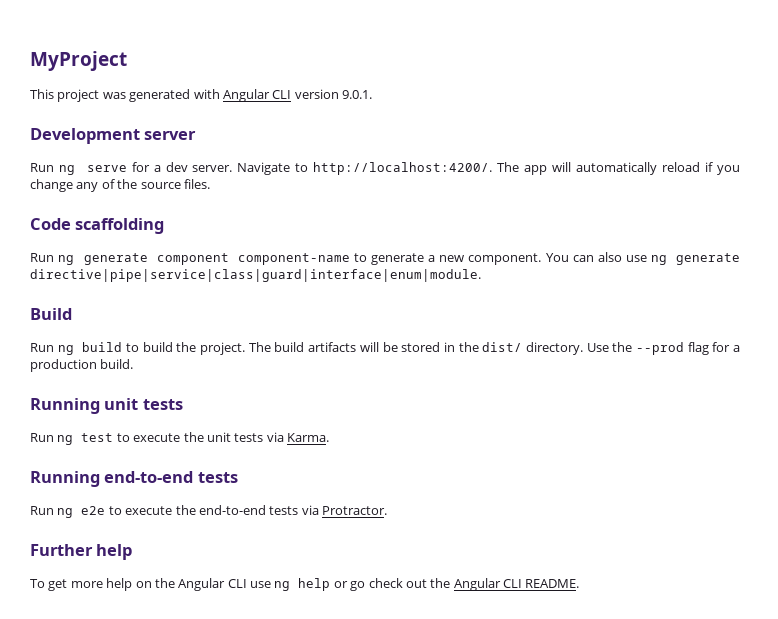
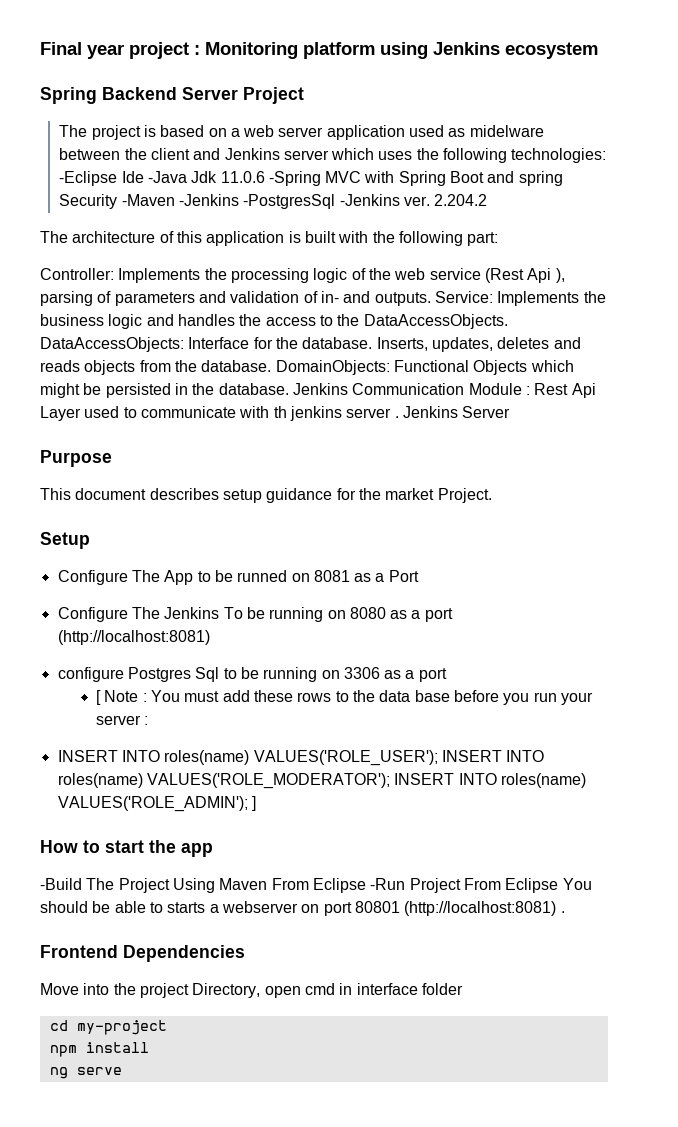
[30,51,127,71] [30,89,372,102] [30,128,197,144] [30,162,741,175] [30,179,210,192] [30,218,165,234] [30,252,740,265] [30,269,481,282] [30,308,72,320] [30,342,740,355] [30,359,134,372] [30,398,183,414] [30,432,329,445] [30,471,238,487] [30,505,387,518] [30,544,133,560] [30,578,580,591] MyProject // This project was generated with Angular CLI version 9.0.1. // Development server // Run ng serve for a dev server. Navigate to http://localhost:4200/. The app will automatically reload if you change any of the source files. // Code scaffolding // Run ng generate component component-name to generate a new component. You can also use ng generate directive|pipe|service|class|guard|interface|enum|module. // Build // Run ng build to build the project. The build artifacts will be stored in the dist/ directory. Use the --prod flag for a production build. // Running unit tests // Run ng test to execute the unit tests via Karma. // Running end-to-end tests // Run ng e2e to execute the end-to-end tests via Protractor. // Further help // To get more help on the Angular CLI use ng help or go check out the Angular CLI README. -> [40,42,598,59] [40,87,304,104] [59,125,544,140] [59,148,607,163] [59,171,563,186] [59,194,488,209] [40,231,499,246] [40,268,565,283] [40,291,606,306] [40,314,508,329] [40,337,581,352] [40,360,574,375] [40,383,596,398] [40,406,511,421] [40,450,112,467] [40,488,492,503] [40,532,90,549] [57,570,419,585] [57,607,453,622] [57,630,210,645] [57,667,447,682] [96,690,593,705] [96,715,149,725] [57,750,545,766] [57,773,586,789] [57,796,256,812] [40,840,213,857] [40,878,592,893] [40,901,565,916] [40,945,245,962] [40,983,463,998] [49,1020,167,1035] [49,1042,149,1057] [49,1067,122,1079] Final year project : Monitoring platform using Jenkins ecosystem // Spring Backend Server Project // The project is based on a web server application used as midelware between the client and Jenkins server which uses the following technologies: -Eclipse Ide -Java Jdk 11.0.6 -Spring MVC with Spring Boot and spring Security -Maven -Jenkins -PostgresSql -Jenkins ver. 2.204.2 // The architecture of this application is built with the following part: // Controller: Implements the processing logic of the web service (Rest Api ), parsing of parameters and validation of in- and outputs. Service: Implements the business logic and handles the access to the DataAccessObjects. DataAccessObjects: Interface for the database. Inserts, updates, deletes and reads objects from the database. DomainObjects: Functional Objects which might be persisted in the database. Jenkins Communication Module : Rest Api Layer used to communicate with th jenkins server . Jenkins Server // Purpose // This document describes setup guidance for the market Project. // Setup // Configure The App to be runned on 8081 as a Port // Configure The Jenkins To be running on 8080 as a port (http://localhost:8081) // configure Postgres Sql to be running on 3306 as a port // [ Note : You must add these rows to the data base before you run your server : // INSERT INTO roles(name) VALUES('ROLE_USER'); INSERT INTO roles(name) VALUES('ROLE_MODERATOR'); INSERT INTO roles(name) VALUES('ROLE_ADMIN'); ] // How to start the app // -Build The Project Using Maven From Eclipse -Run Project From Eclipse You should be able to starts a webserver on port 80801 (http://localhost:8081) . // Frontend Dependencies // Move into the project Directory, open cmd in interface folder // cd my-project // npm install // ng serve

